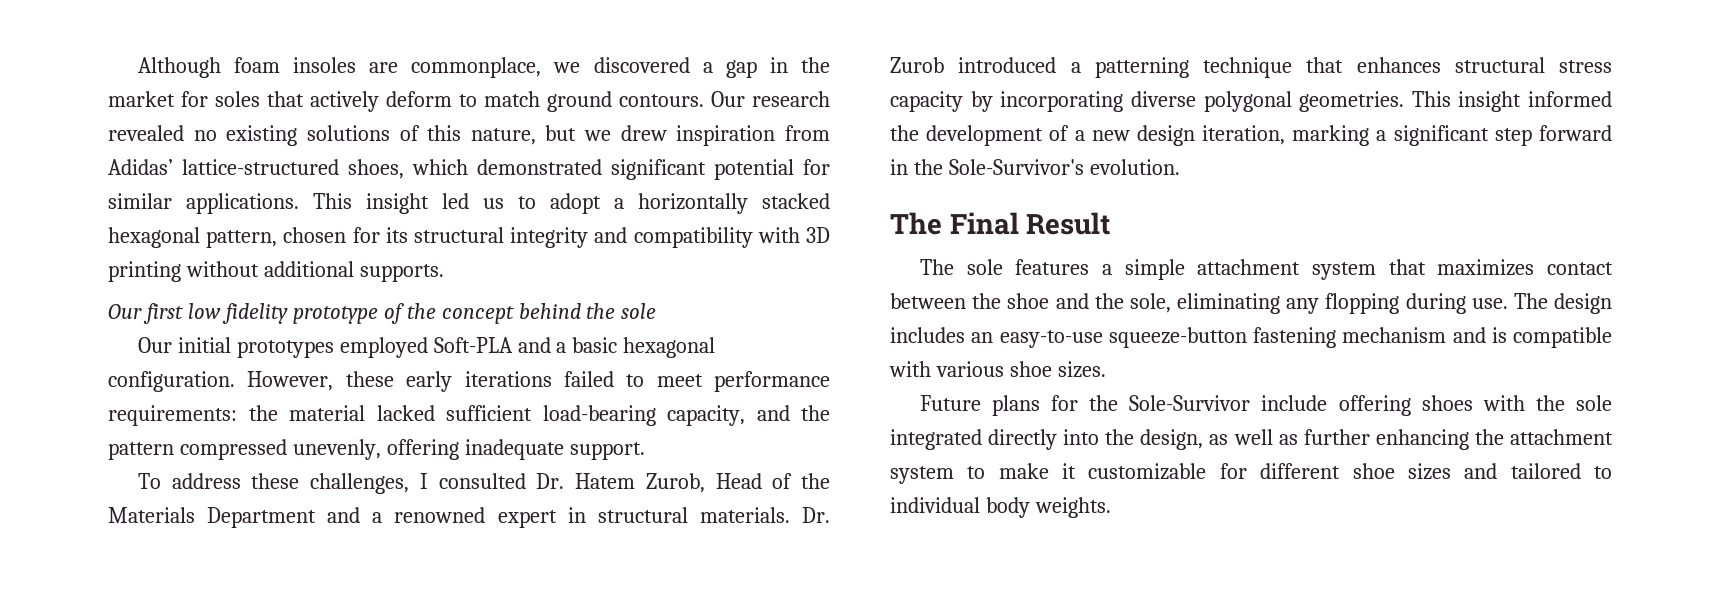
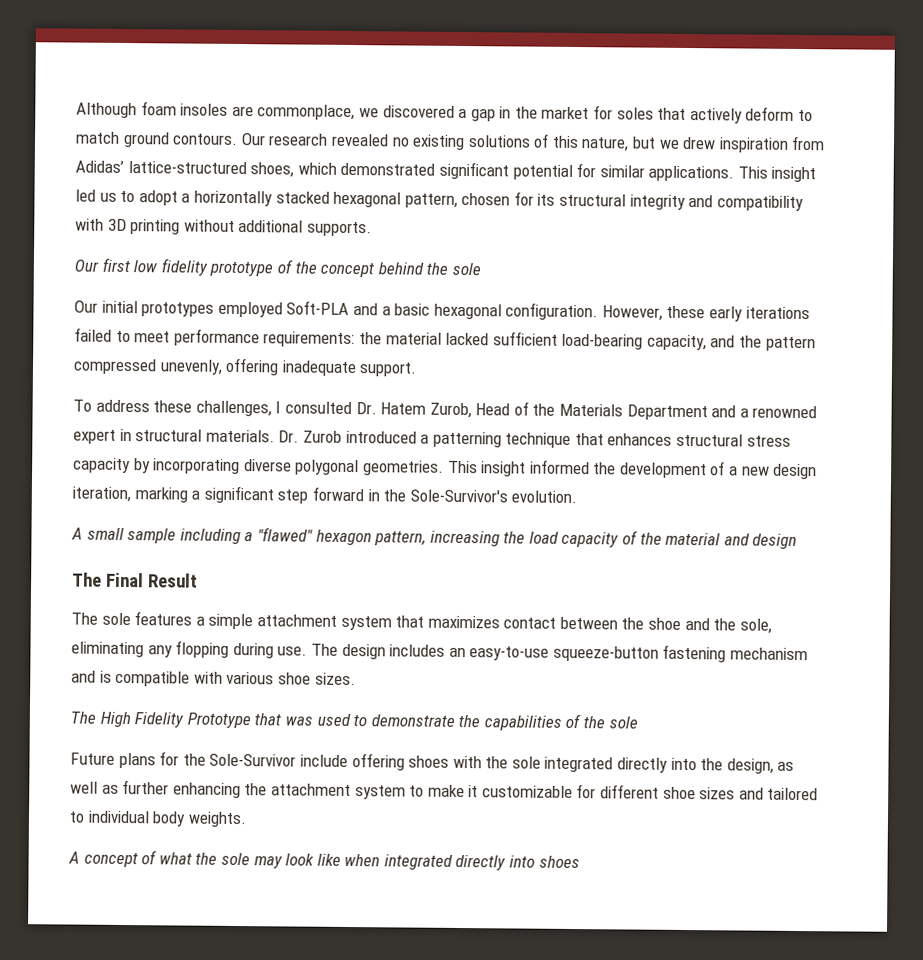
(1180, 167) none -> [71,527,798,549] // A small sample including a "flawed" hexagon pattern, increasing the load capacity of the material and design
(1106, 369) none -> [70,711,638,731] // The High Fidelity Prototype that was used to demonstrate the capabilities of the sole
(1111, 507) none -> [68,850,580,871] // A concept of what the sole may look like when integrated directly into shoes

